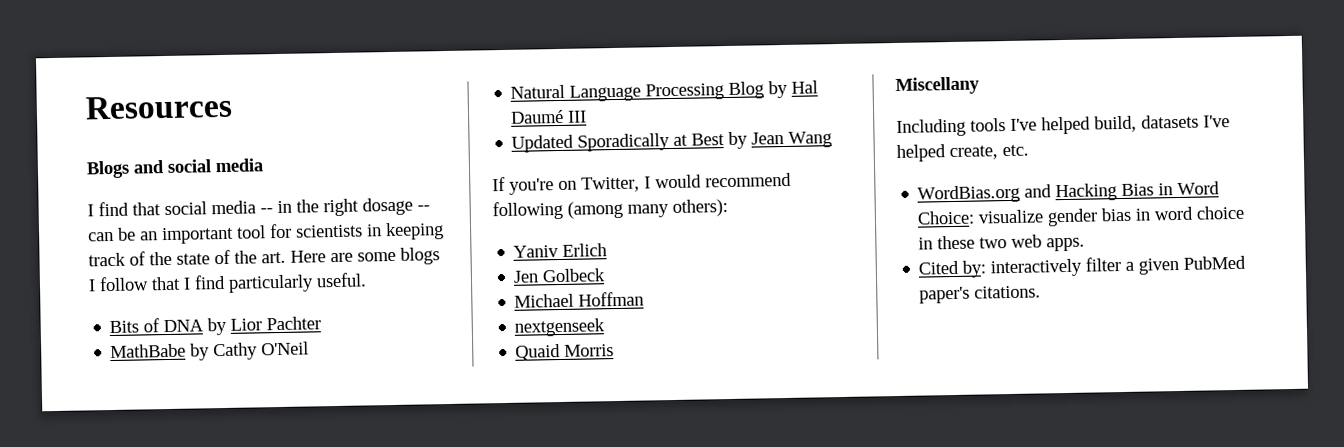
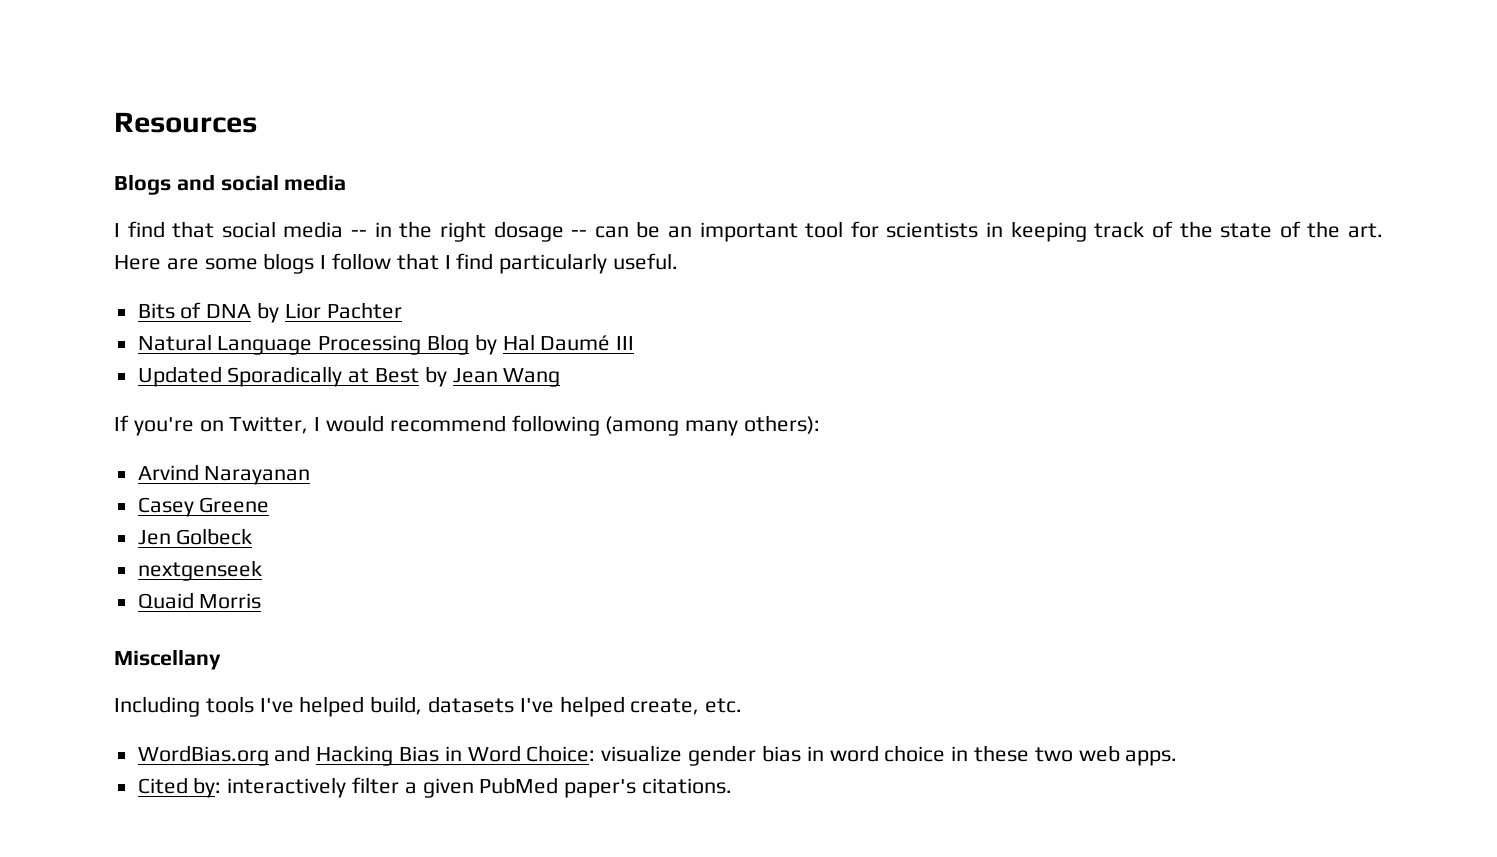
[110,341,310,361] // MathBabe by Cathy O'Neil -> (402, 310) none
[513,243,608,258] Yaniv Erlich -> [137,464,311,485] [137,497,270,517] Arvind Narayanan // Casey Greene
[514,291,645,308] // Michael Hoffman -> (253, 536) none

